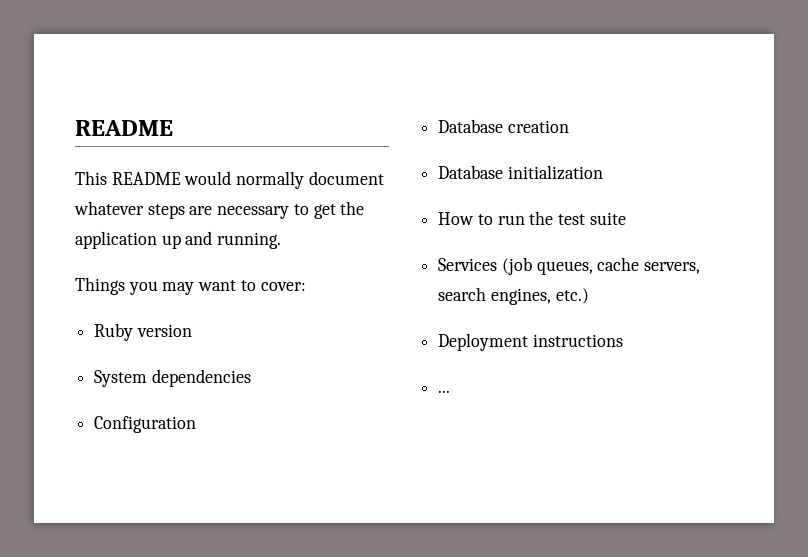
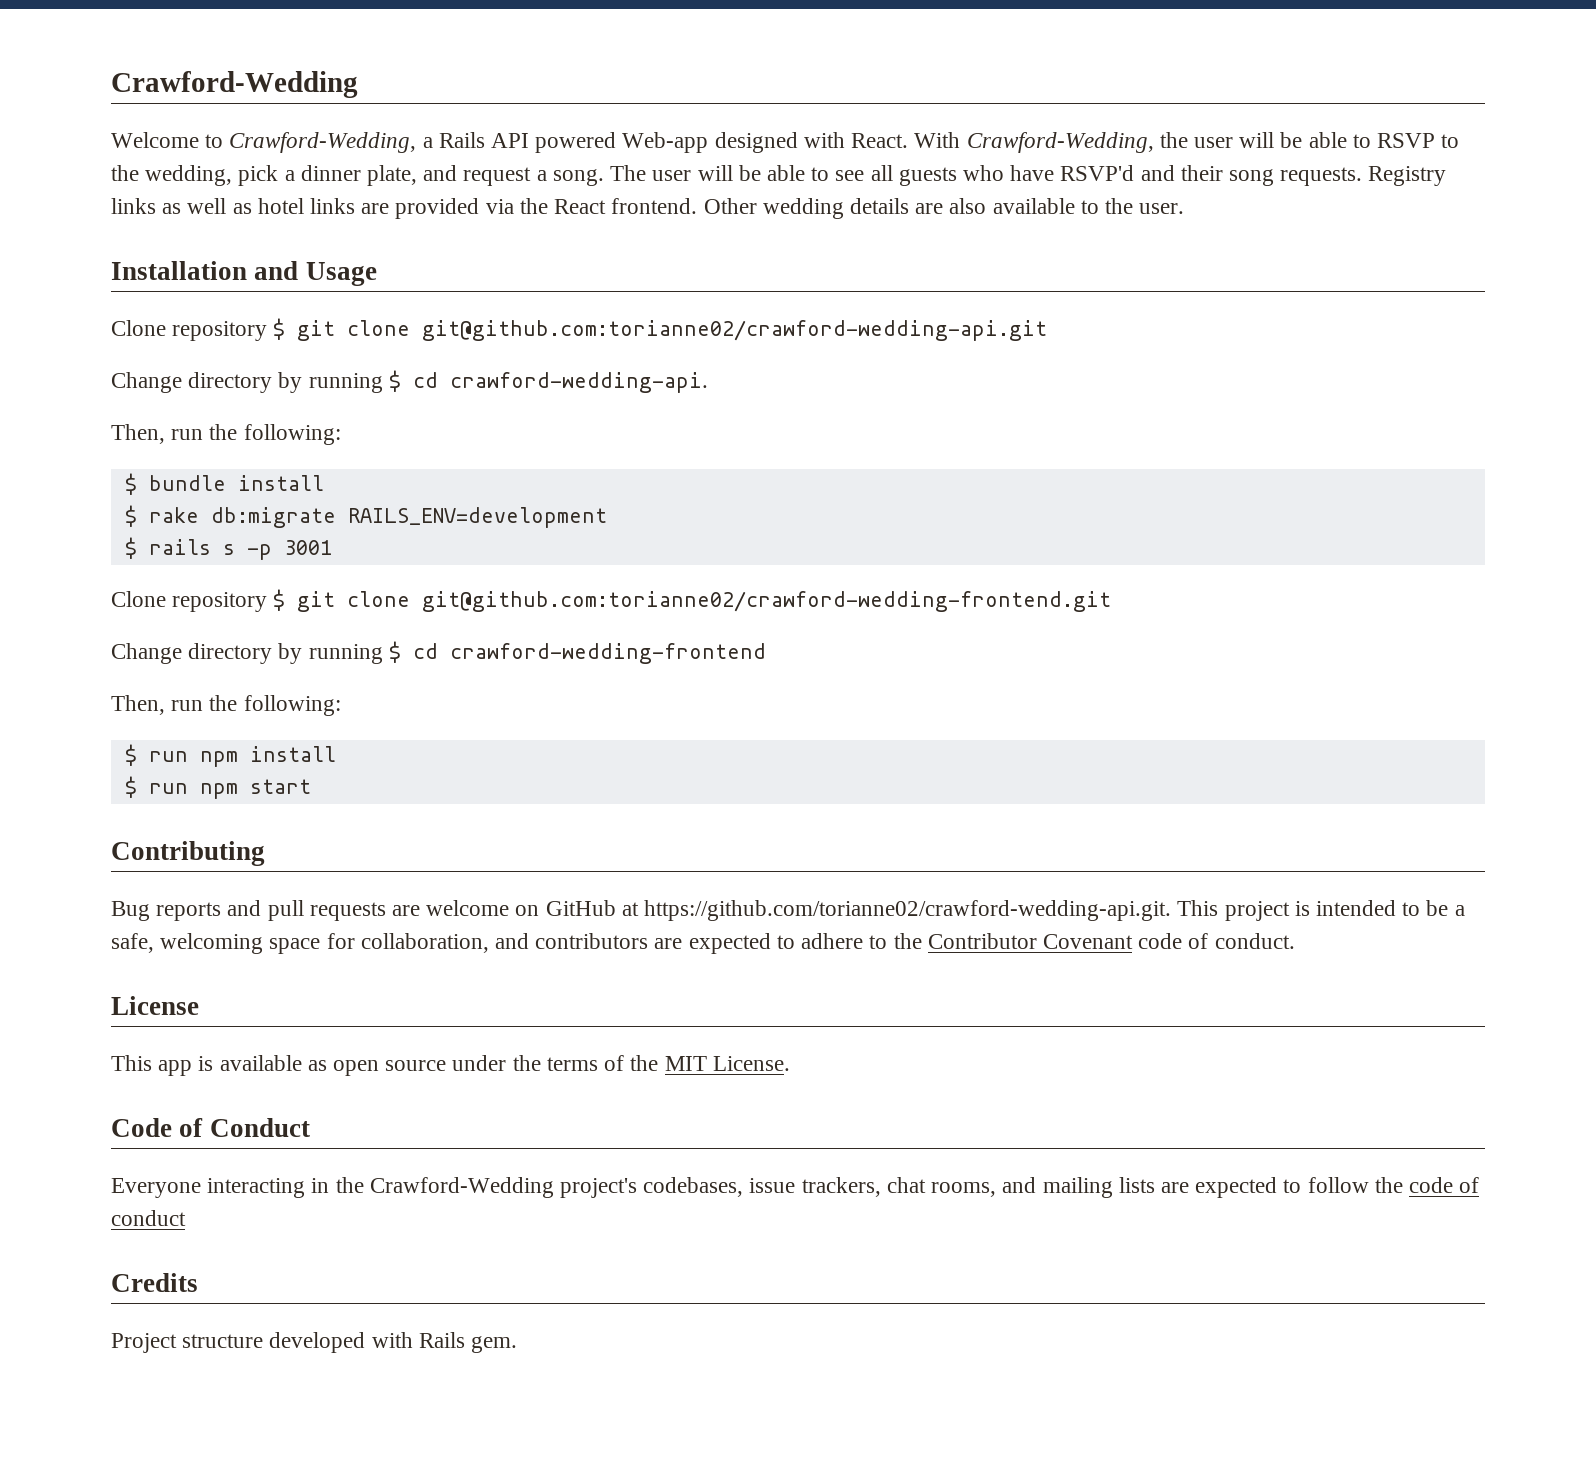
[75,120,173,136] [75,171,384,189] [74,201,365,219] [75,231,282,249] [75,277,306,295] [94,323,192,341] [94,369,251,387] [94,416,197,433] [438,119,569,133] [438,165,603,180] [438,211,626,225] [438,257,701,275] [438,287,589,305] [438,333,623,351] [438,390,451,393] README // This README would normally document whatever steps are necessary to get the application up and running. // Things you may want to cover: // Ruby version // System dependencies // Configuration // Database creation // Database initialization // How to run the test suite // Services (job queues, cache servers, search engines, etc.) // Deployment instructions // ... -> [111,71,358,98] [111,132,1460,153] [111,165,1447,186] [111,198,1185,219] [111,261,377,286] [111,318,1048,341] [111,370,708,393] [111,424,341,445] [124,473,324,495] [124,505,607,528] [124,537,332,560] [111,589,1112,612] [111,641,766,664] [111,695,341,716] [124,744,336,767] [124,776,311,799] [111,841,265,866] [111,900,1465,921] [111,933,1295,954] [111,996,199,1015] [111,1055,790,1076] [111,1118,310,1137] [111,1177,1480,1198] [111,1210,186,1226] [111,1273,198,1292] [111,1332,518,1353] Crawford-Wedding // Welcome to Crawford-Wedding, a Rails API powered Web-app designed with React. With Crawford-Wedding, the user will be able to RSVP to the wedding, pick a dinner plate, and request a song. The user will be able to see all guests who have RSVP'd and their song requests. Registry links as well as hotel links are provided via the React frontend. Other wedding details are also available to the user. // Installation and Usage // Clone repository $ git clone git@github.com:torianne02/crawford-wedding-api.git // Change directory by running $ cd crawford-wedding-api. // Then, run the following: // $ bundle install // $ rake db:migrate RAILS_ENV=development // $ rails s -p 3001 // Clone repository $ git clone git@github.com:torianne02/crawford-wedding-frontend.git // Change directory by running $ cd crawford-wedding-frontend // Then, run the following: // $ run npm install // $ run npm start // Contributing // Bug reports and pull requests are welcome on GitHub at https://github.com/torianne02/crawford-wedding-api.git. This project is intended to be a safe, welcoming space for collaboration, and contributors are expected to adhere to the Contributor Covenant code of conduct. // License // This app is available as open source under the terms of the MIT License. // Code of Conduct // Everyone interacting in the Crawford-Wedding project's codebases, issue trackers, chat rooms, and mailing lists are expected to follow the code of conduct // Credits // Project structure developed with Rails gem.

